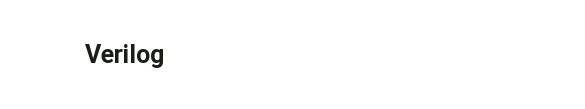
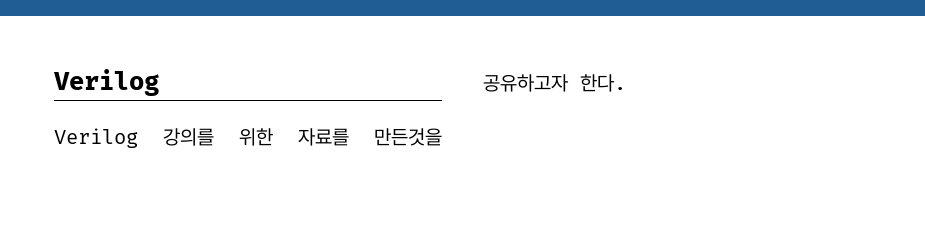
[85,44,164,68] Verilog -> [53,69,159,96] [54,128,442,148] [483,74,626,92] Verilog // Verilog 강의를 위한 자료를 만든것을 공유하고자 한다.

